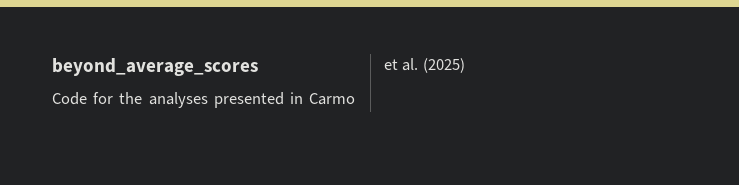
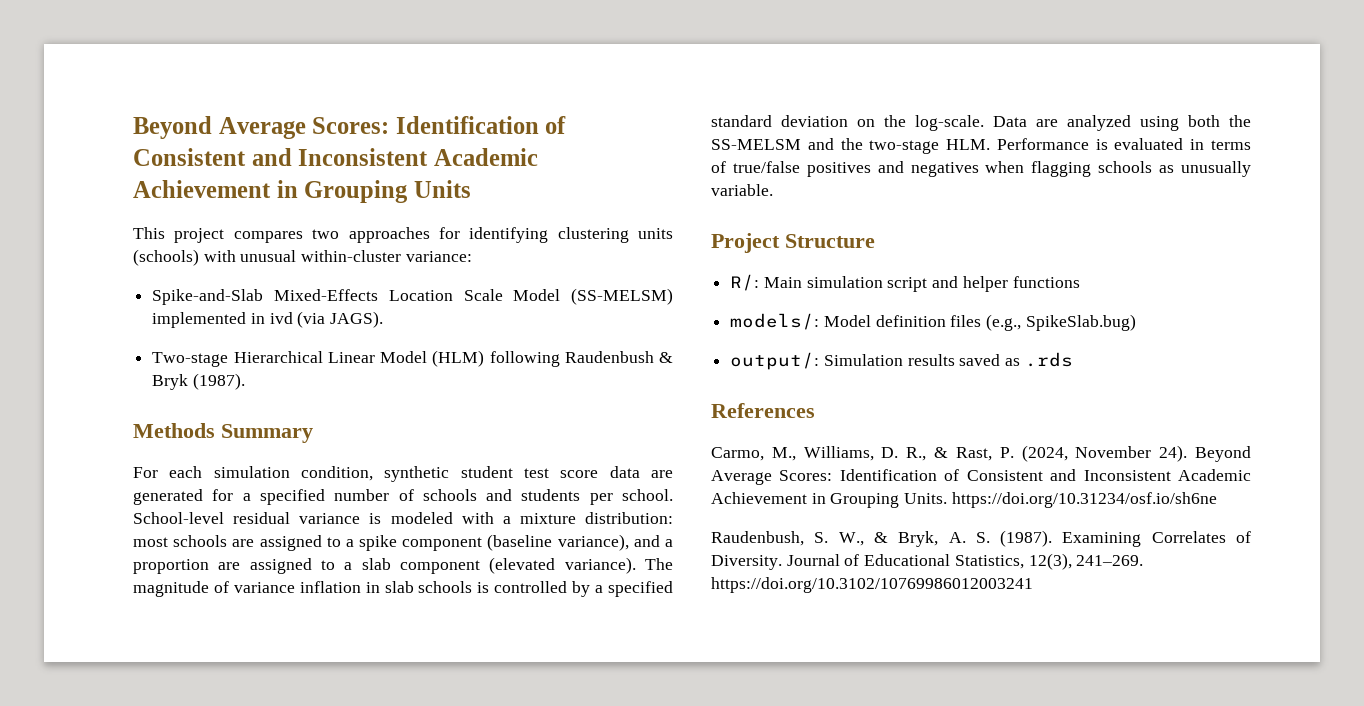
[52,58,258,76] [52,92,355,108] [384,58,465,73] beyond_average_scores // Code for the analyses presented in Carmo et al. (2025) -> [133,116,567,139] [133,148,538,166] [133,180,471,203] [133,227,673,243] [133,249,472,266] [152,288,673,305] [152,311,384,328] [152,350,673,367] [152,373,245,390] [133,423,313,443] [133,466,673,482] [133,489,673,505] [133,512,673,524] [133,534,673,551] [133,557,673,574] [133,581,674,597] [711,115,1251,131] [711,138,1251,154] [711,161,1251,177] [711,184,773,196] [711,233,875,253] [730,274,1080,292] [730,313,1136,331] [730,352,1073,370] [711,403,815,418] [711,445,1251,462] [711,469,1251,485] [711,492,1217,508] [711,530,1251,547] [711,553,1144,570] [711,577,1033,593] Beyond Average Scores: Identification of Consistent and Inconsistent Academic Achievement in Grouping Units // This project compares two approaches for identifying clustering units (schools) with unusual within-cluster variance: // Spike-and-Slab Mixed-Effects Location Scale Model (SS-MELSM) implemented in ivd (via JAGS). // Two-stage Hierarchical Linear Model (HLM) following Raudenbush & Bryk (1987). // Methods Summary // For each simulation condition, synthetic student test score data are generated for a specified number of schools and students per school. School-level residual variance is modeled with a mixture distribution: most schools are assigned to a spike component (baseline variance), and a proportion are assigned to a slab component (elevated variance). The magnitude of variance inflation in slab schools is controlled by a specified standard deviation on the log-scale. Data are analyzed using both the SS-MELSM and the two-stage HLM. Performance is evaluated in terms of true/false positives and negatives when flagging schools as unusually variable. // Project Structure // R/: Main simulation script and helper functions // models/: Model definition files (e.g., SpikeSlab.bug) // output/: Simulation results saved as .rds // References // Carmo, M., Williams, D. R., & Rast, P. (2024, November 24). Beyond Average Scores: Identification of Consistent and Inconsistent Academic Achievement in Grouping Units. https://doi.org/10.31234/osf.io/sh6ne // Raudenbush, S. W., & Bryk, A. S. (1987). Examining Correlates of Diversity. Journal of Educational Statistics, 12(3), 241–269. https://doi.org/10.3102/10769986012003241

